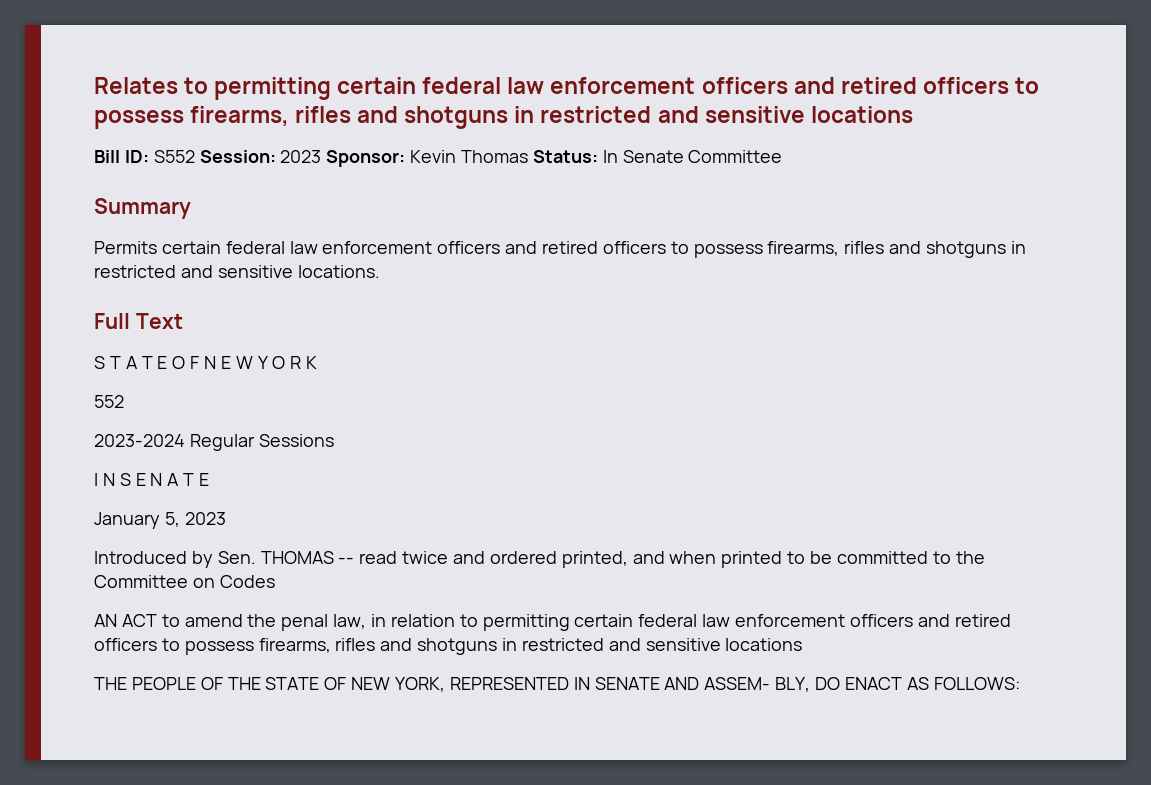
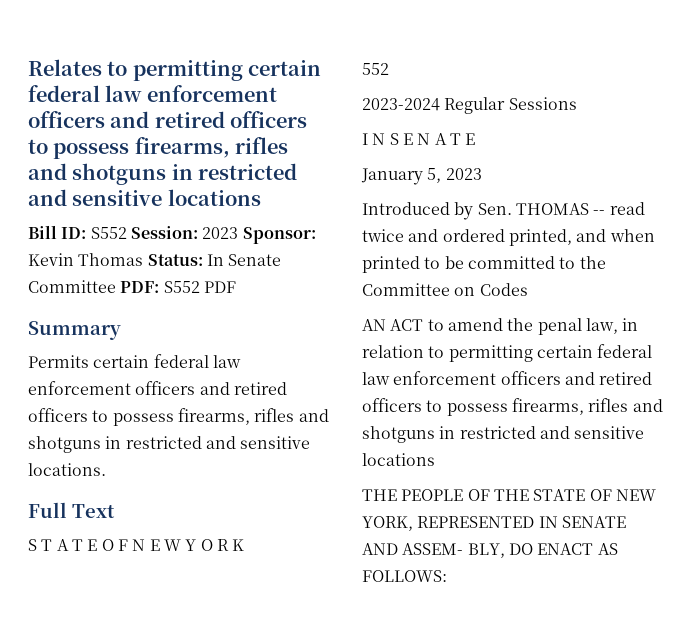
(783, 156) none -> [120,281,236,293] PDF: S552 PDF

